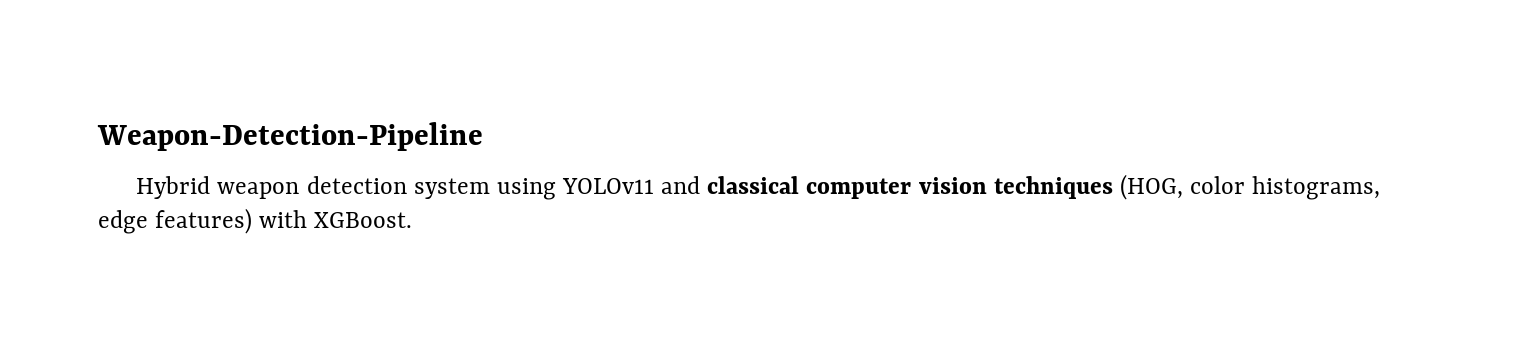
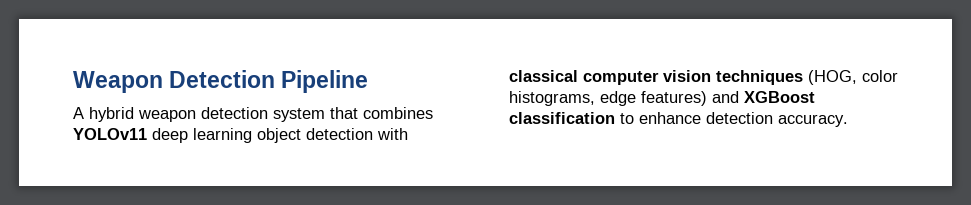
[97,122,483,151] [136,176,701,200] Weapon-Detection-Pipeline // Hybrid weapon detection system using YOLOv11 and -> [73,70,369,93] [73,107,433,122] [73,128,408,143] Weapon Detection Pipeline // A hybrid weapon detection system that combines YOLOv11 deep learning object detection with
[259,210,413,228] with XGBoost. -> [712,91,815,103] [509,112,848,127] and XGBoost classification to enhance detection accuracy.

